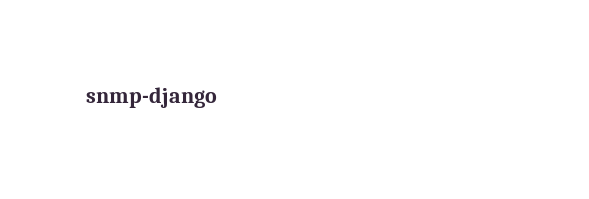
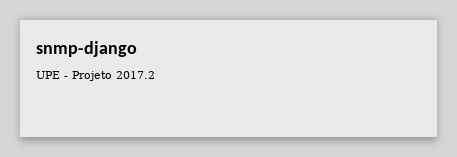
(217, 97) none -> [36,71,155,81] // UPE - Projeto 2017.2

